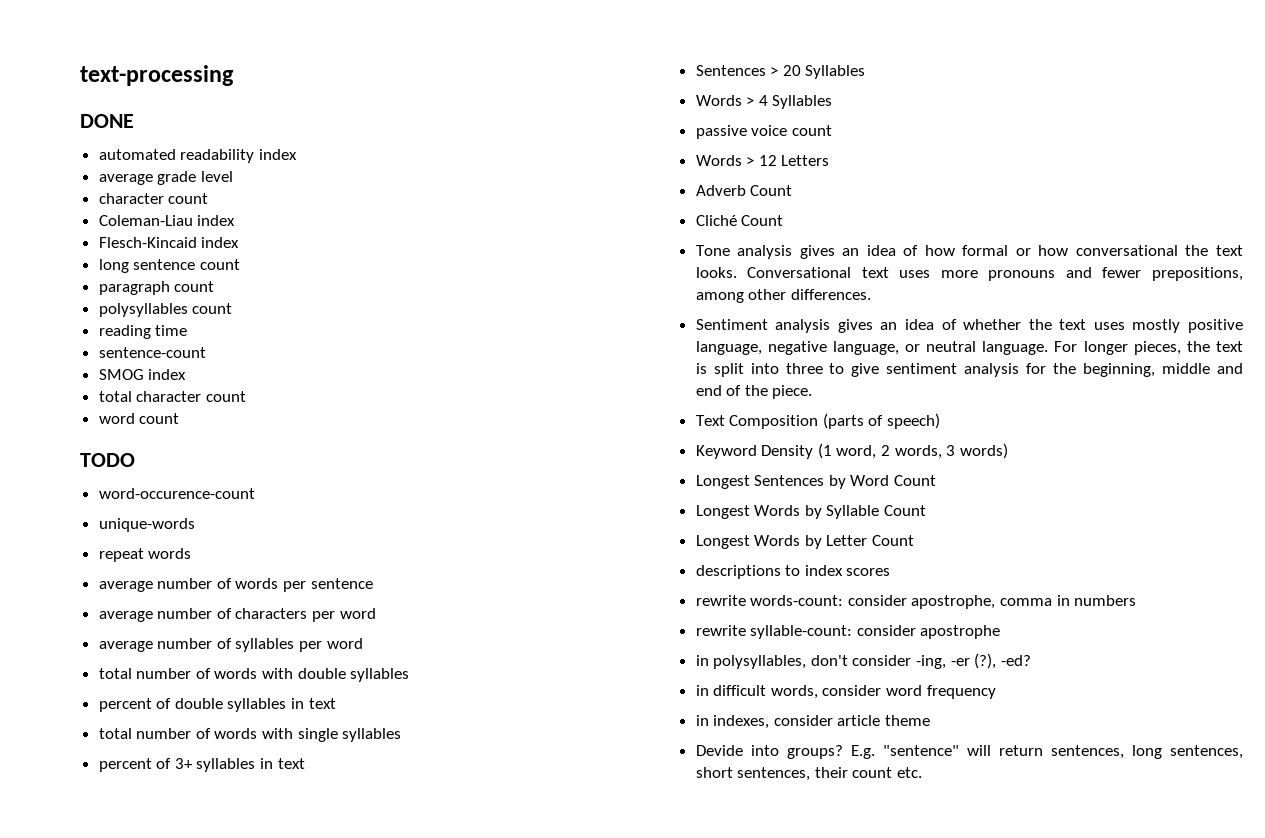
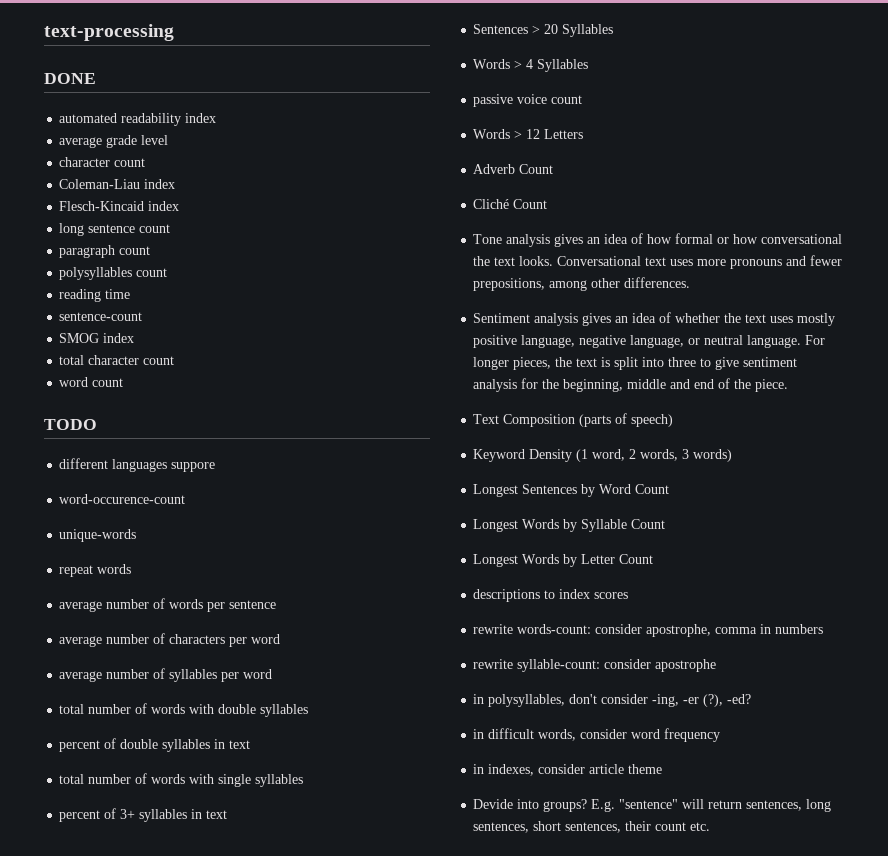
(135, 460) none -> [59,458,216,472] // different languages supporе

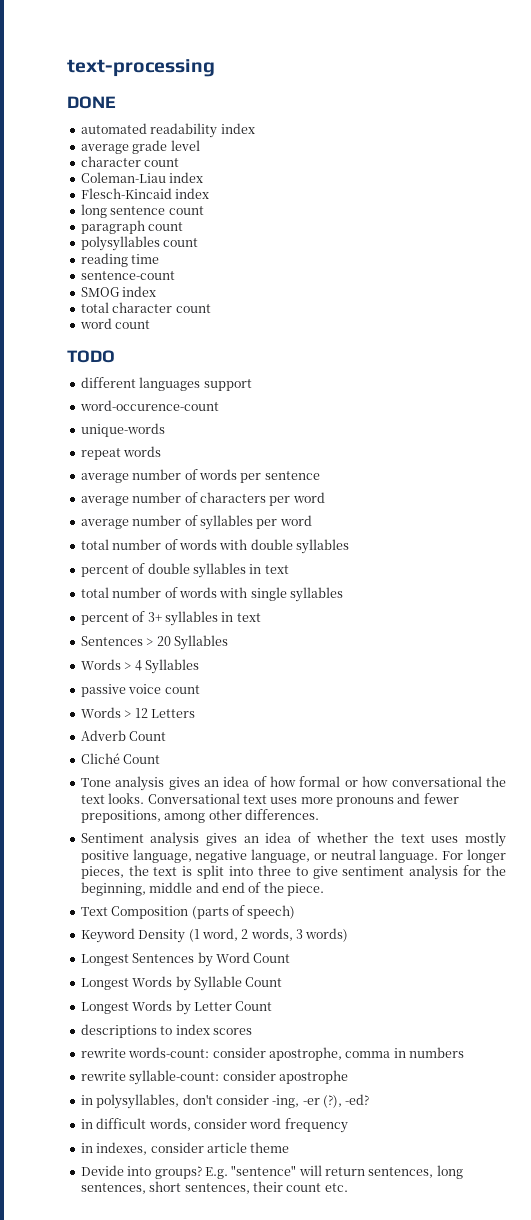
[171,462,216,472] supporе -> [203,379,252,391] support

